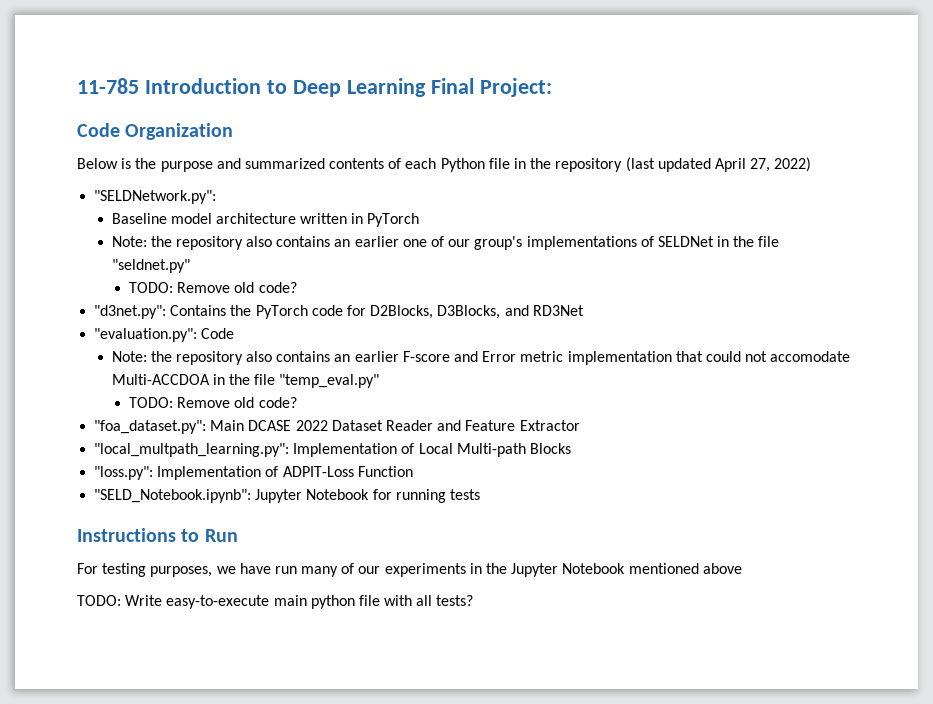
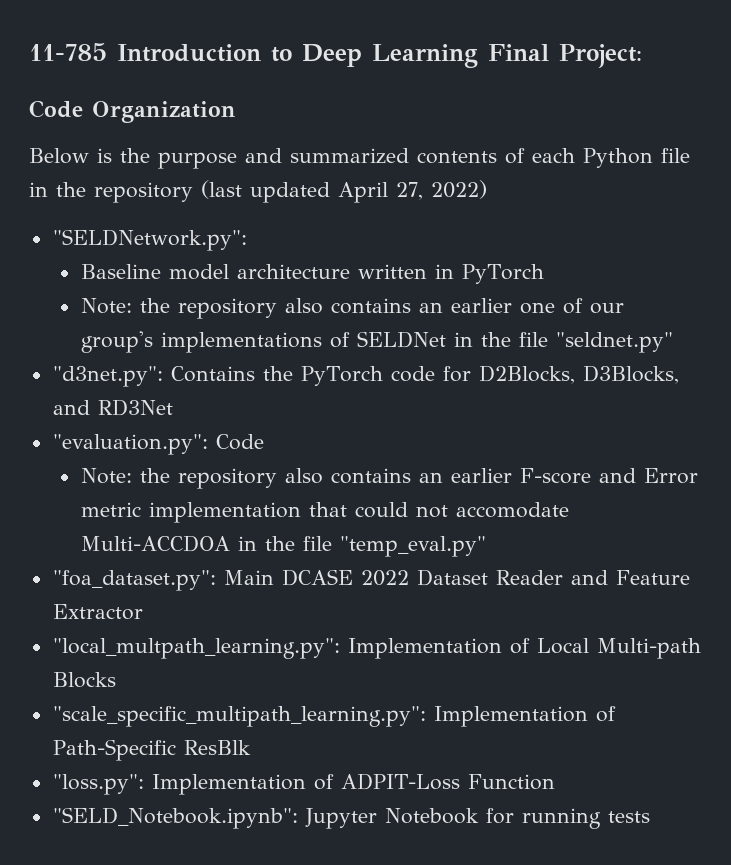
[128,282,297,293] // TODO: Remove old code? -> (673, 342) none
[128,397,297,408] // TODO: Remove old code? -> (486, 546) none
(571, 448) none -> [52,706,616,727] [52,739,251,761] // "scale_specific_multipath_learning.py": Implementation of Path-Specific ResBlk
[77,528,238,542] [77,563,742,577] [77,595,474,609] // Instructions to Run // For testing purposes, we have run many of our experiments in the Jupyter Notebook mentioned above // TODO: Write easy-to-execute main python file with all tests? -> (650, 817) none

